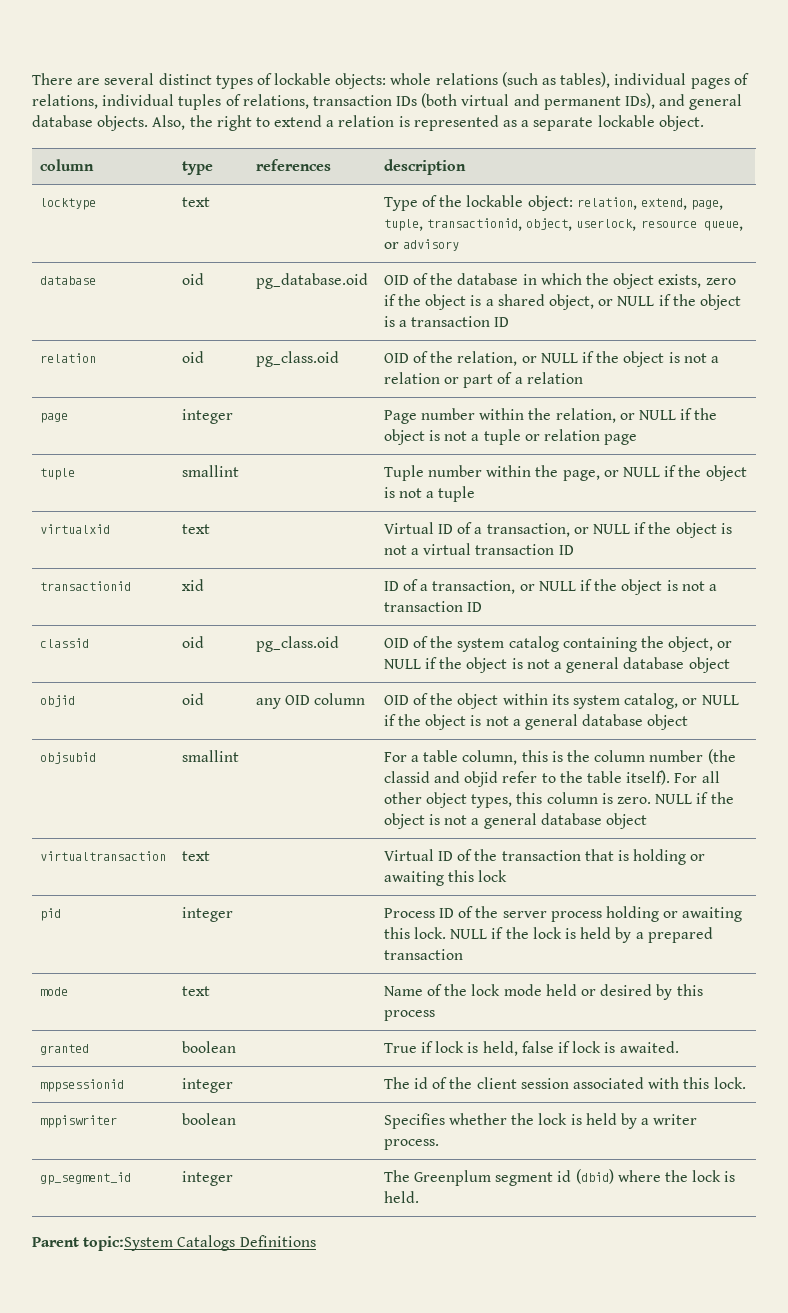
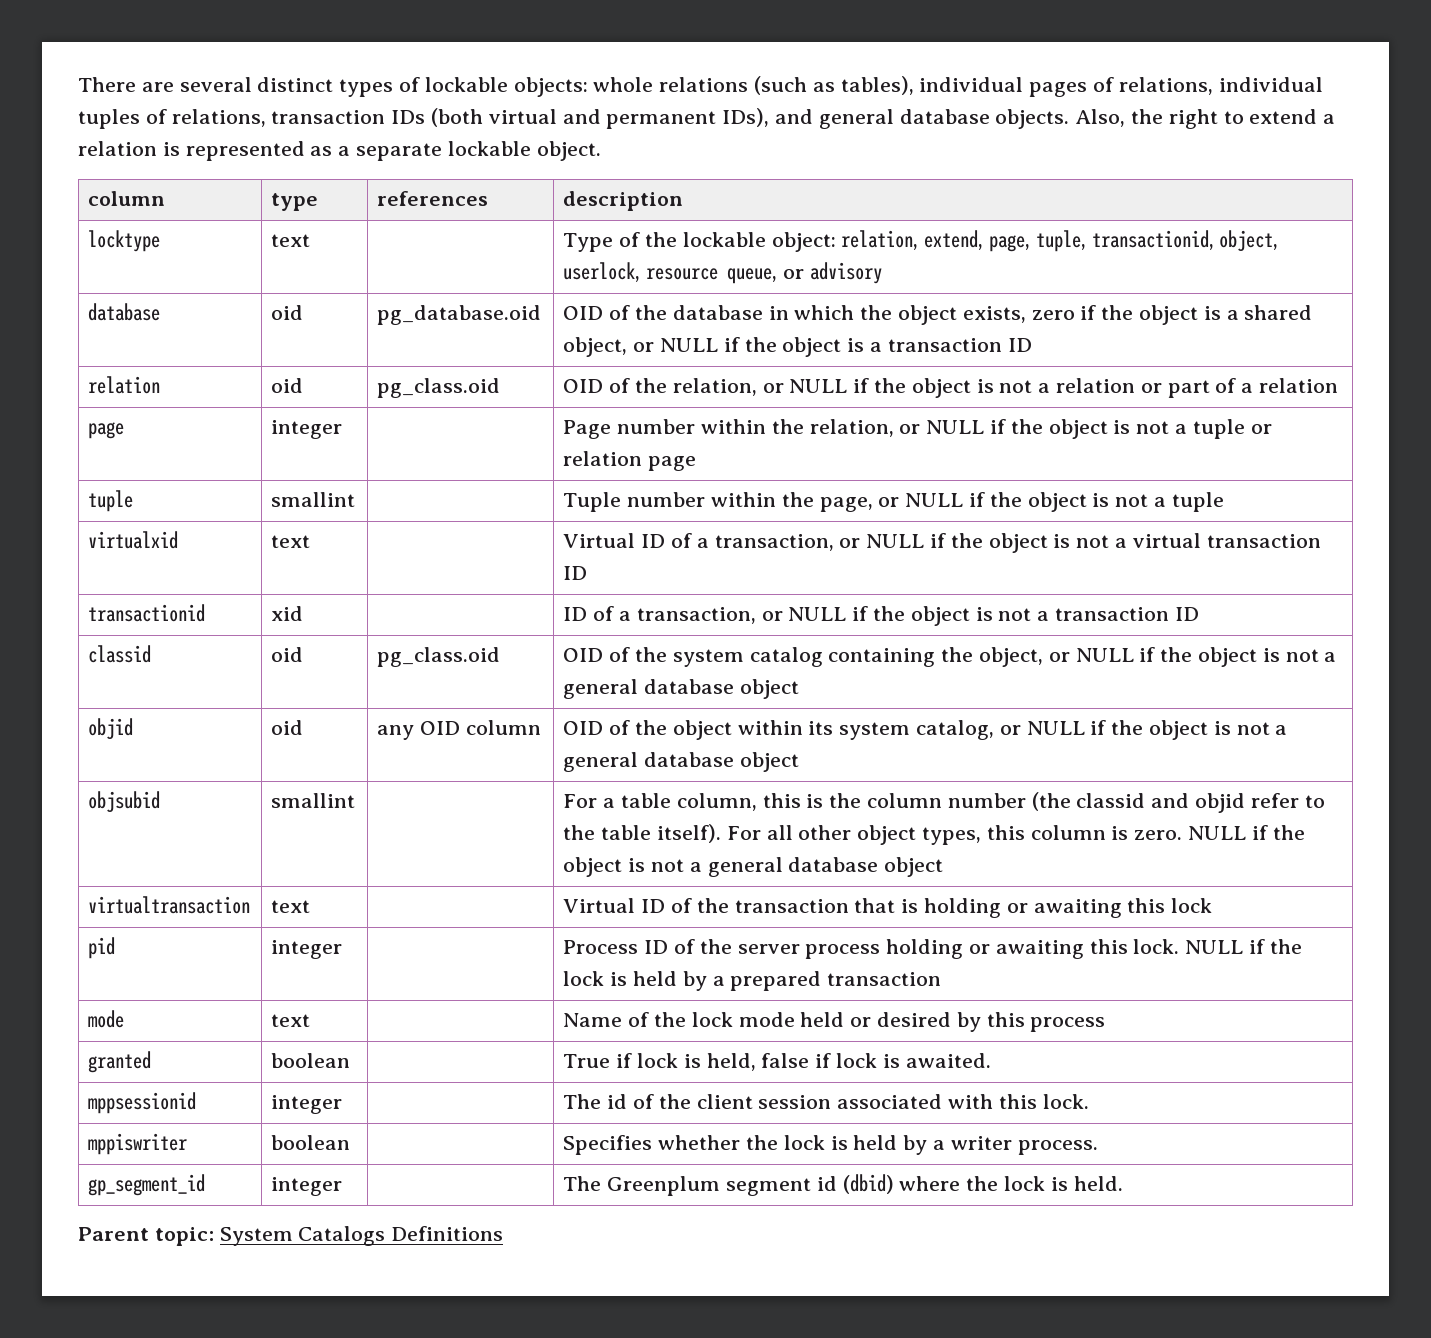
[83,1236,174,1251] topic:System -> [154,1227,293,1246] topic: System

